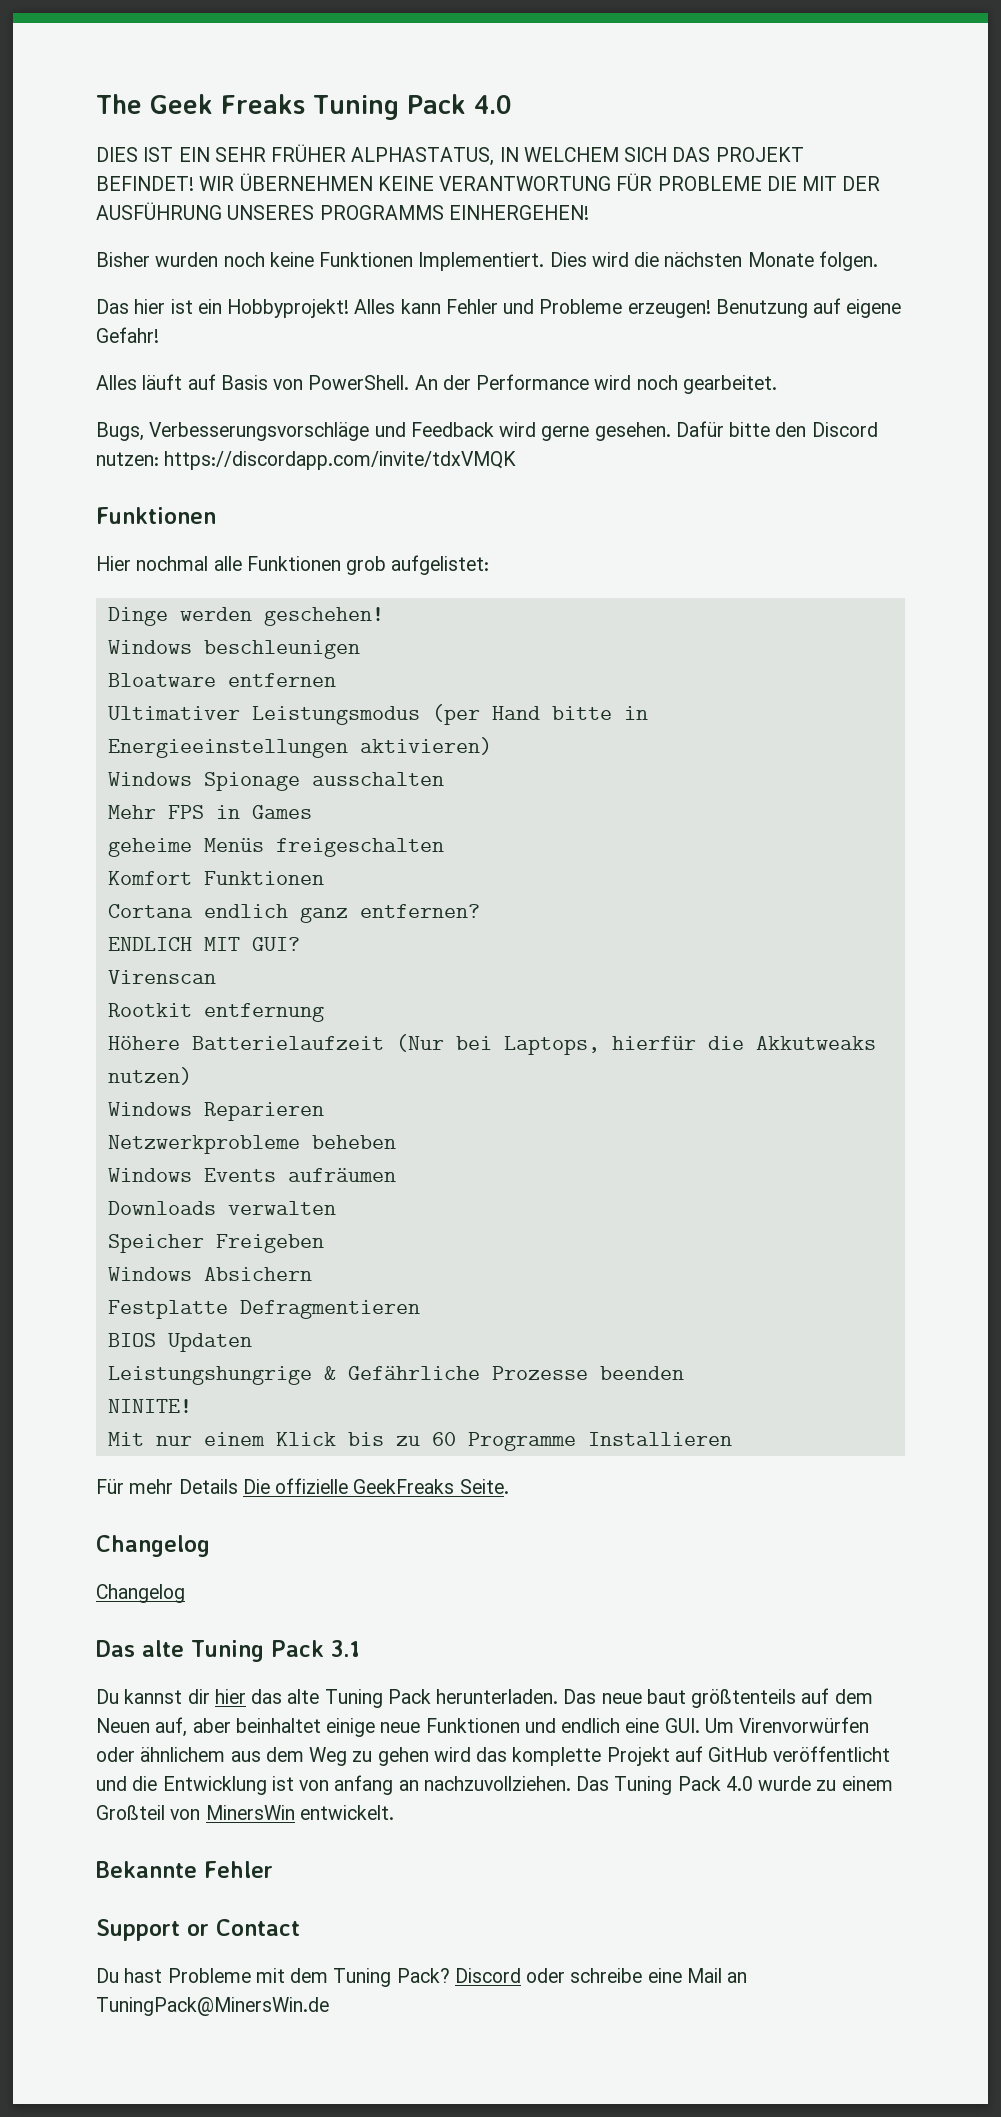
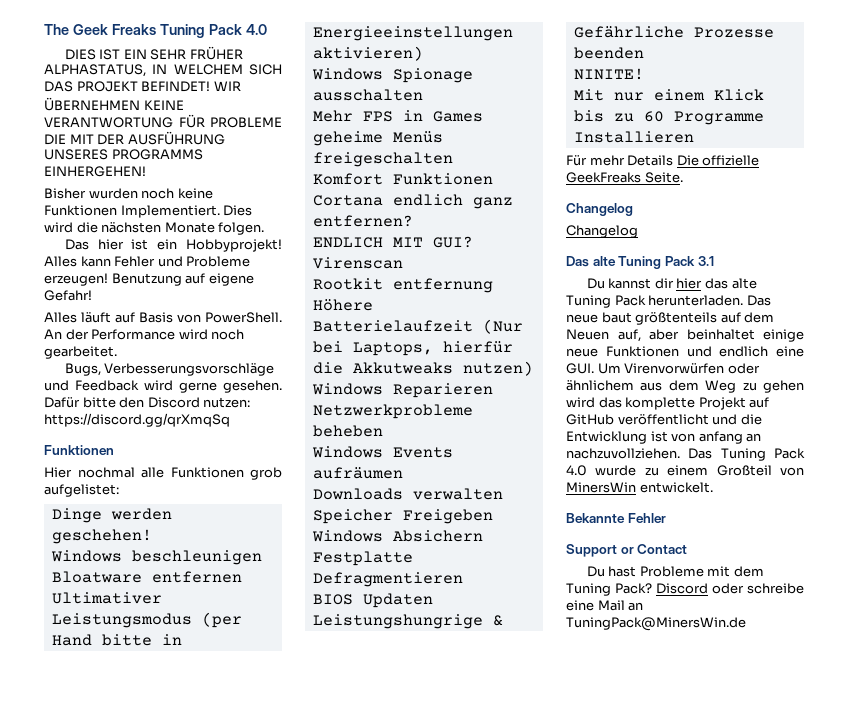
[164,451,517,470] https://discordapp.com/invite/tdxVMQK -> [44,413,230,427] https://discord.gg/qrXmqSq

